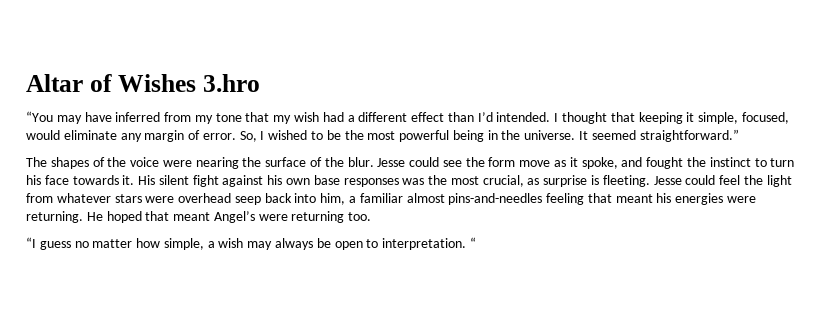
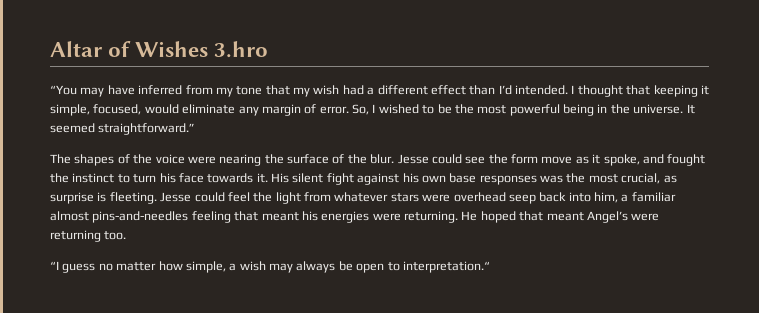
[382,237,476,250] interpretation. “ -> [402,261,490,273] interpretation.“

